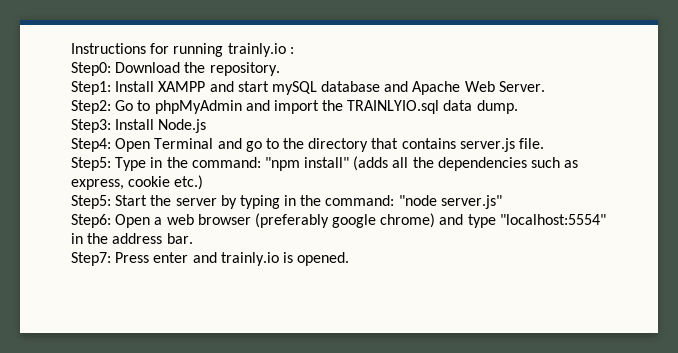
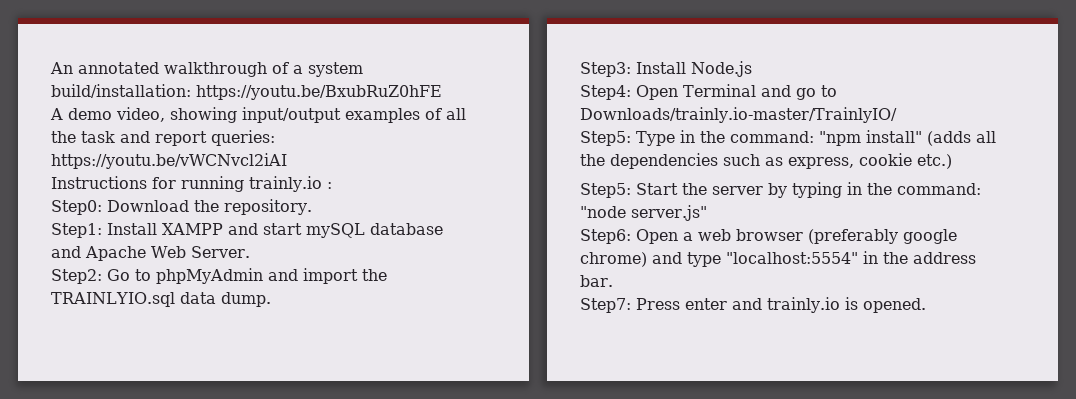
(71, 48) none -> [50,62,363,77] [51,84,442,100] [50,107,466,123] [51,130,275,146] [51,153,287,169] An annotated walkthrough of a system build/installation: https://youtu.be/BxubRuZ0hFE // A demo video, showing input/output examples of all the task and report queries: https://youtu.be/vWCNvcl2iAI //
[283,138,545,152] the directory that contains server.js file. -> [580,107,897,123] Downloads/trainly.io-master/TrainlyIO/

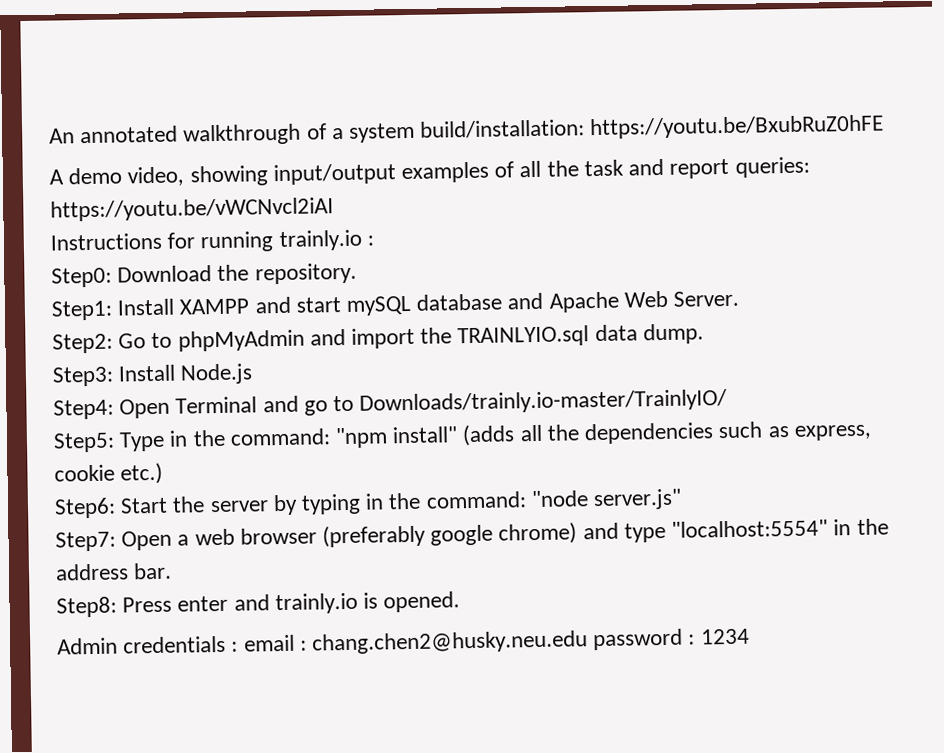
[580,183,631,198] Step5: -> [54,497,116,519] Step6:
[580,229,631,244] Step6: -> [55,531,116,552] Step7:
[580,298,631,313] Step7: -> [56,596,117,618] Step8:
(926, 305) none -> [57,628,750,655] // Admin credentials : email : chang.chen2@husky.neu.edu password : 1234

